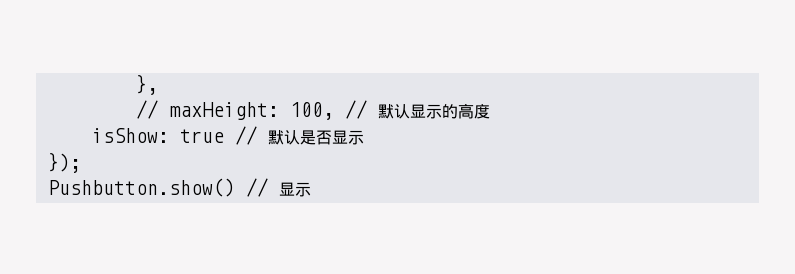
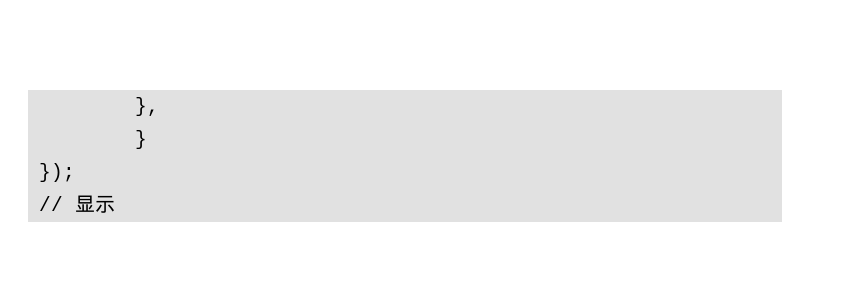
[136,100,490,120] [92,126,364,145] // maxHeight: 100, // 默认显示的高度 // isShow: true // 默认是否显示 -> [135,130,148,149] }
[48,178,235,197] Pushbutton.show() -> (76, 172) none

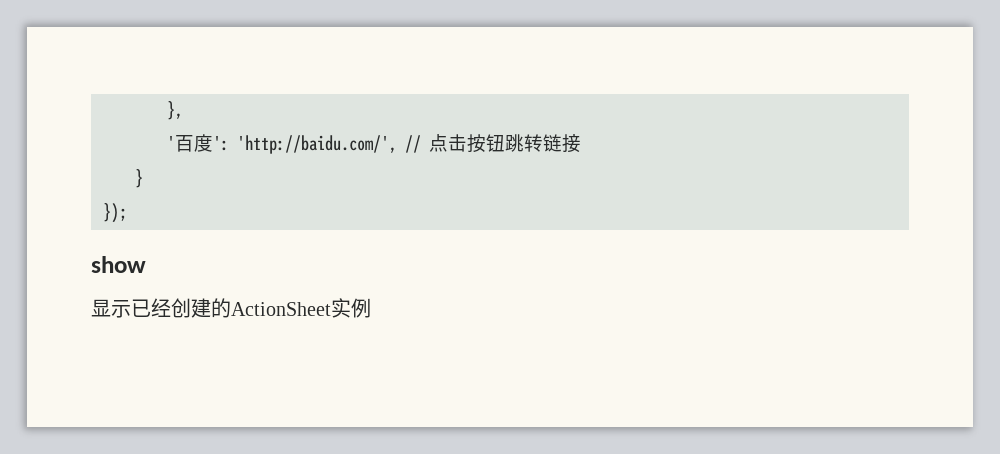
[135,130,148,149] [39,163,76,182] [39,195,116,213] } // }); // // 显示 -> [167,134,581,154] [135,169,143,188] [103,203,127,223] [91,256,146,273] [91,298,371,318] '百度': 'http://baidu.com/', // 点击按钮跳转链接 // } // }); // show // 显示已经创建的ActionSheet实例

